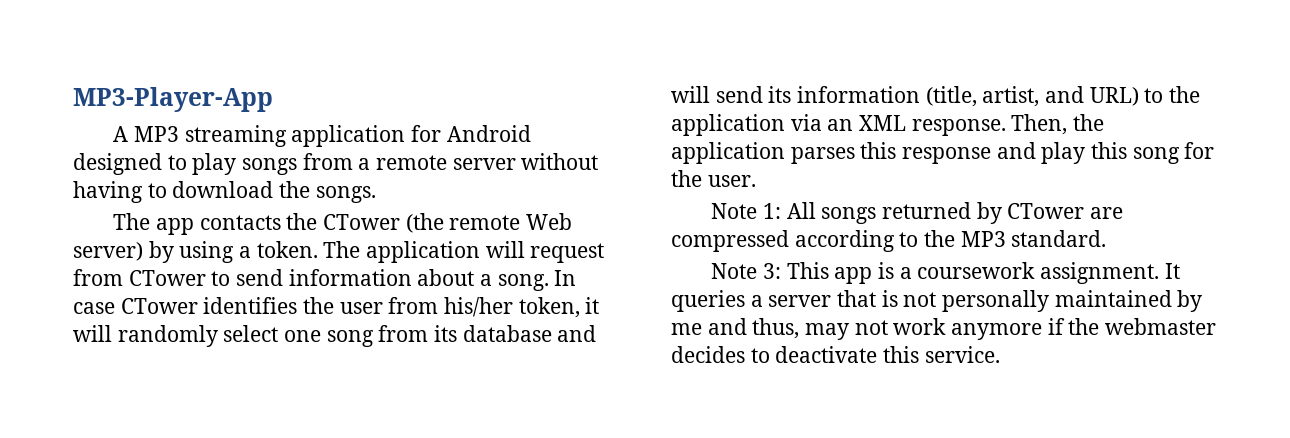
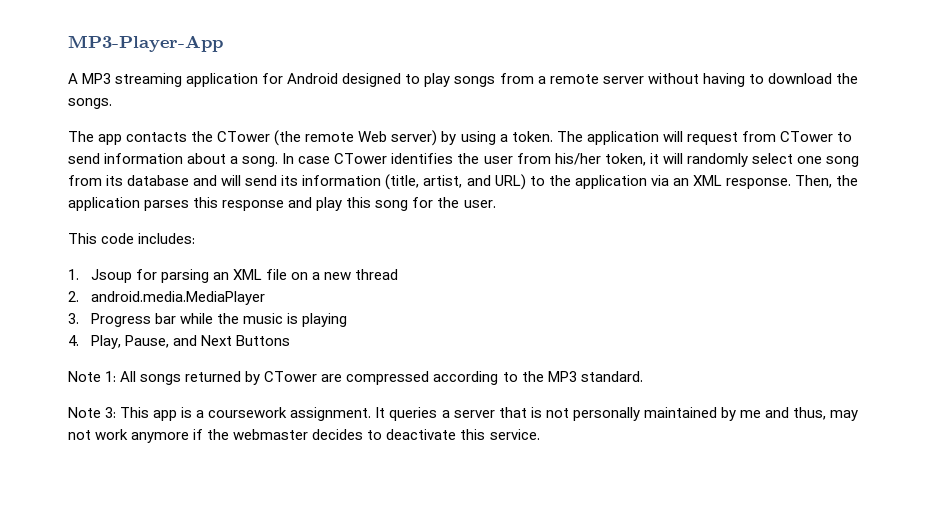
(756, 181) none -> [68,233,196,244] [68,269,399,283] [68,291,265,305] [68,313,348,327] [68,335,290,349] // This code includes: // 1. Jsoup for parsing an XML file on a new thread // 2. android.media.MediaPlayer // 3. Progress bar while the music is playing // 4. Play, Pause, and Next Buttons

